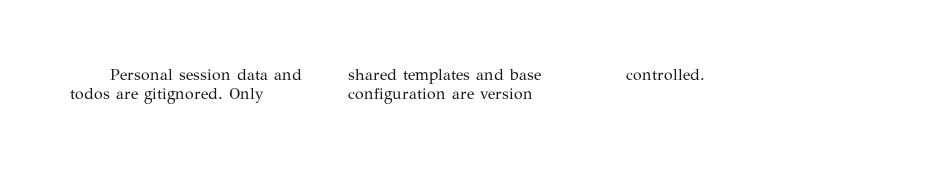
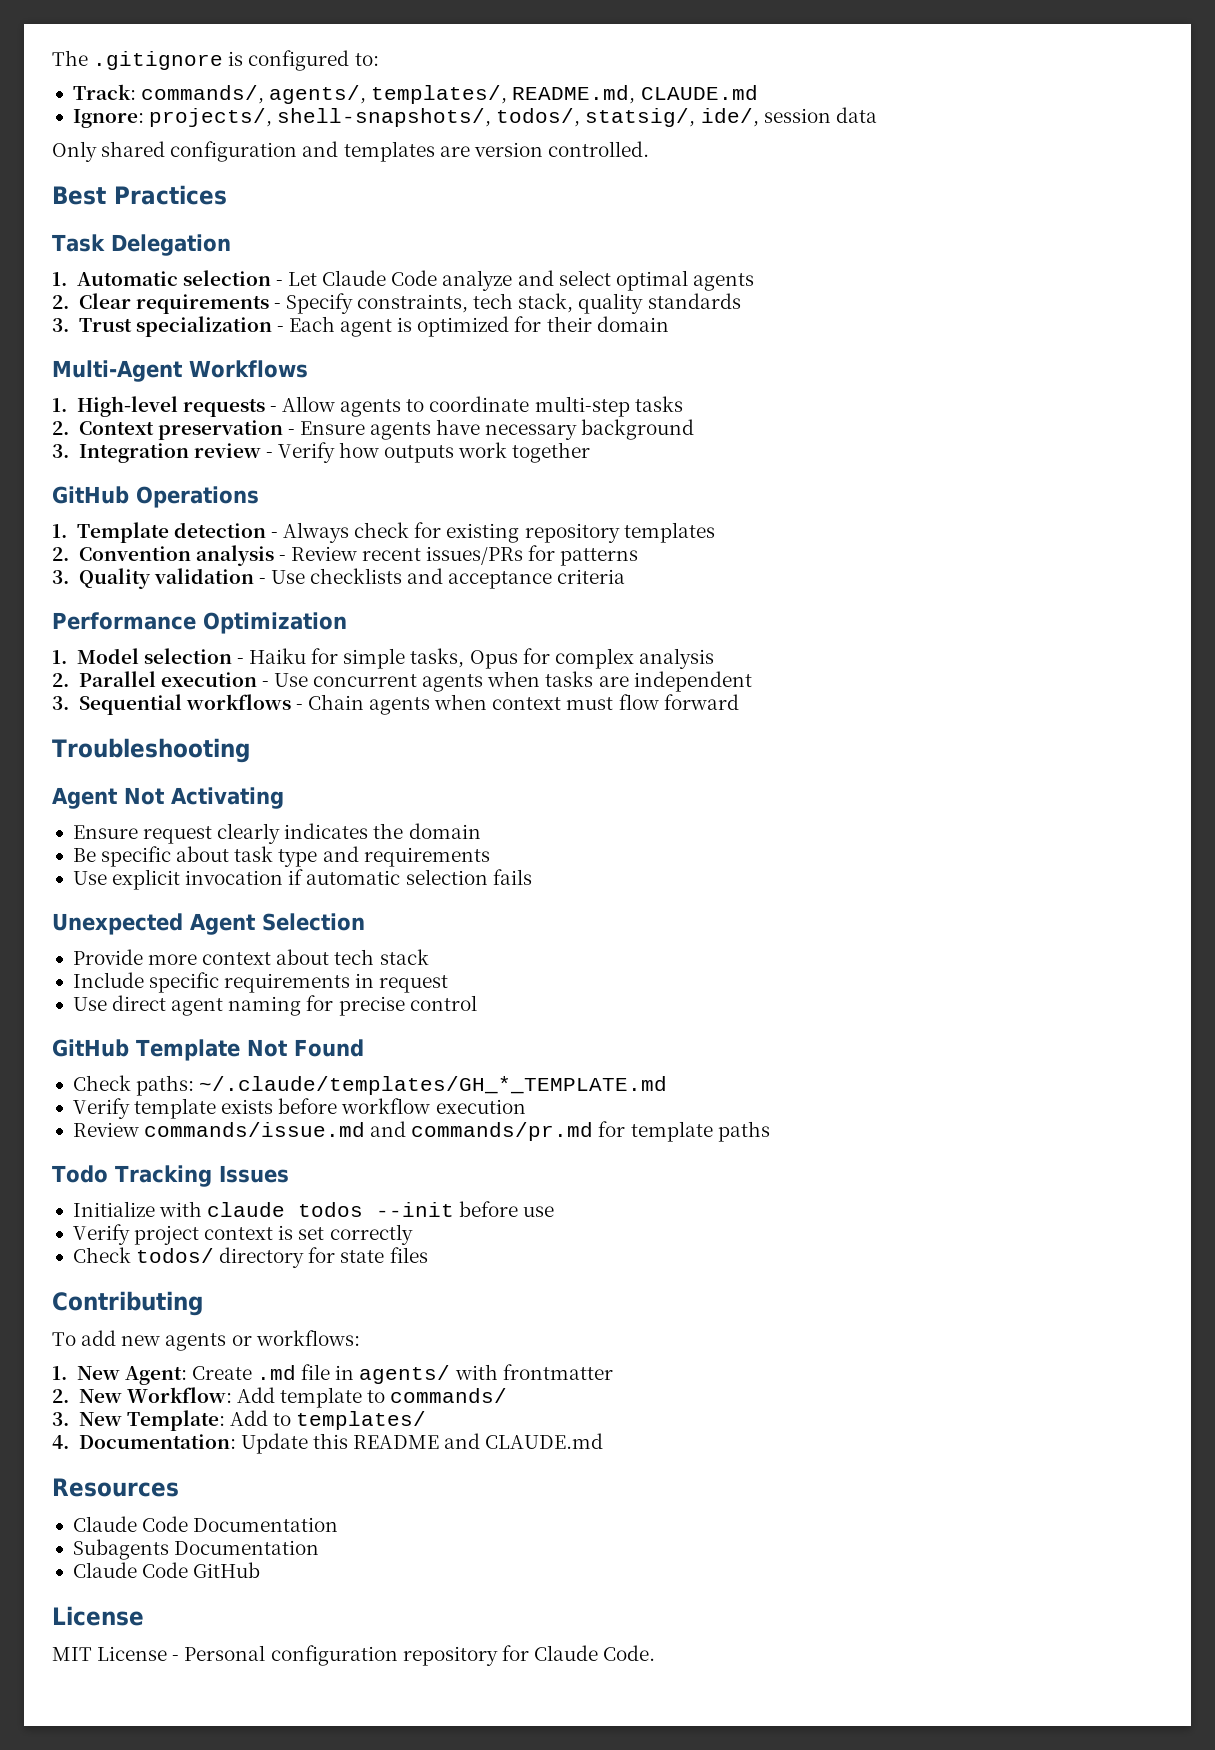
[110,69,303,81] [70,88,264,104] [348,69,541,84] [348,88,533,104] [626,69,705,81] Personal session data and todos are gitignored. Only shared templates and base configuration are version controlled. -> [52,50,379,71] [72,84,758,104] [72,107,877,128] [52,141,649,162] [52,185,227,205] [52,234,231,256] [52,270,754,291] [52,293,741,314] [52,316,669,337] [52,360,308,382] [52,396,683,417] [52,419,695,440] [52,442,591,463] [52,486,259,508] [52,522,715,543] [52,545,639,566] [52,568,626,589] [52,612,347,634] [52,648,714,669] [52,671,752,692] [52,694,739,715] [52,738,250,763] [52,787,284,809] [72,823,481,844] [72,846,490,867] [72,869,532,890] [52,913,365,935] [72,949,429,965] [72,972,449,993] [72,995,477,1016] [52,1039,364,1061] [72,1075,668,1096] [72,1098,526,1119] [72,1121,770,1142] [52,1165,289,1187] [72,1201,555,1217] [72,1224,413,1245] [72,1247,428,1268] [52,1291,203,1316] [52,1330,360,1351] [52,1364,613,1385] [52,1387,508,1408] [52,1410,427,1431] [52,1433,604,1454] [52,1478,179,1497] [72,1516,339,1532] [72,1539,320,1560] [72,1562,261,1578] [52,1606,144,1626] [52,1645,656,1666] The .gitignore is configured to: // Track: commands/, agents/, templates/, README.md, CLAUDE.md // Ignore: projects/, shell-snapshots/, todos/, statsig/, ide/, session data // Only shared configuration and templates are version controlled. // Best Practices // Task Delegation // 1. Automatic selection - Let Claude Code analyze and select optimal agents // 2. Clear requirements - Specify constraints, tech stack, quality standards // 3. Trust specialization - Each agent is optimized for their domain // Multi-Agent Workflows // 1. High-level requests - Allow agents to coordinate multi-step tasks // 2. Context preservation - Ensure agents have necessary background // 3. Integration review - Verify how outputs work together // GitHub Operations // 1. Template detection - Always check for existing repository templates // 2. Convention analysis - Review recent issues/PRs for patterns // 3. Quality validation - Use checklists and acceptance criteria // Performance Optimization // 1. Model selection - Haiku for simple tasks, Opus for complex analysis // 2. Parallel execution - Use concurrent agents when tasks are independent // 3. Sequential workflows - Chain agents when context must flow forward // Troubleshooting // Agent Not Activating // Ensure request clearly indicates the domain // Be specific about task type and requirements // Use explicit invocation if automatic selection fails // Unexpected Agent Selection // Provide more context about tech stack // Include specific requirements in request // Use direct agent naming for precise control // GitHub Template Not Found // Check paths: ~/.claude/templates/GH_*_TEMPLATE.md // Verify template exists before workflow execution // Review commands/issue.md and commands/pr.md for template paths // Todo Tracking Issues // Initialize with claude todos --init before use // Verify project context is set correctly // Check todos/ directory for state files // Contributing // To add new agents or workflows: // 1. New Agent: Create .md file in agents/ with frontmatter // 2. New Workflow: Add template to commands/ // 3. New Template: Add to templates/ // 4. Documentation: Update this README and CLAUDE.md // Resources // Claude Code Documentation // Subagents Documentation // Claude Code GitHub // License // MIT License - Personal configuration repository for Claude Code.

